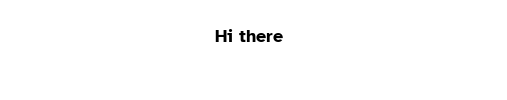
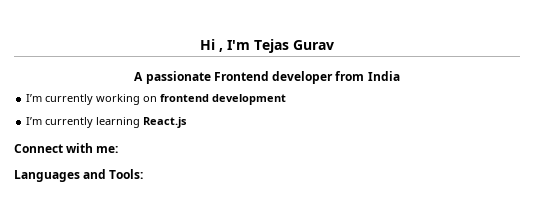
[239,30,283,42] there -> [219,39,334,53] [134,71,400,84] [26,94,287,105] [26,117,188,128] [14,143,119,153] [14,169,144,182] , I'm Tejas Gurav // A passionate Frontend developer from India // I’m currently working on frontend development // I’m currently learning React.js // Connect with me: // Languages and Tools:

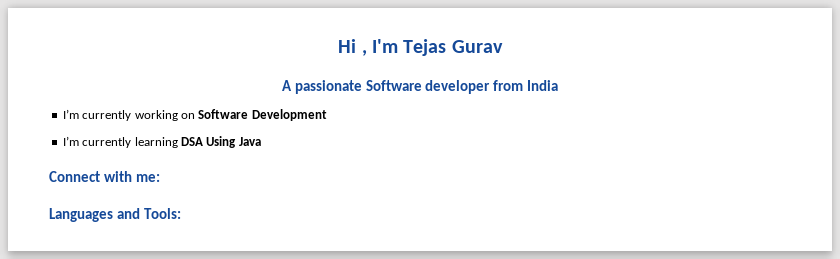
[213,71,269,81] Frontend -> [365,80,422,91] Software
[160,94,287,105] frontend development -> [198,109,327,121] Software Development
[143,117,188,128] React.js -> [180,136,261,148] DSA Using Java

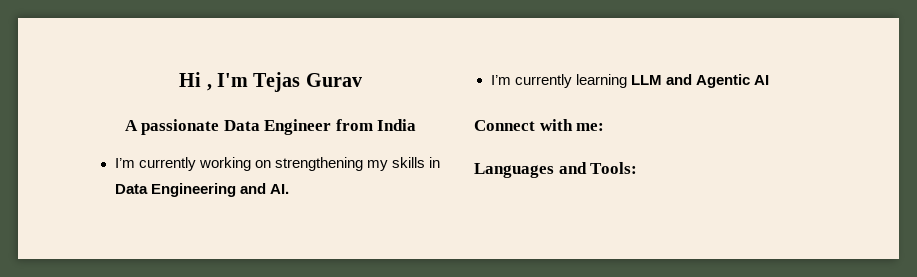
[365,80,491,94] Software developer -> [223,119,332,135] Data Engineer
[198,109,327,121] Software Development -> [274,157,440,171] [114,183,289,197] strengthening my skills in Data Engineering and AI.
[180,136,261,148] DSA Using Java -> [630,74,769,88] LLM and Agentic AI

